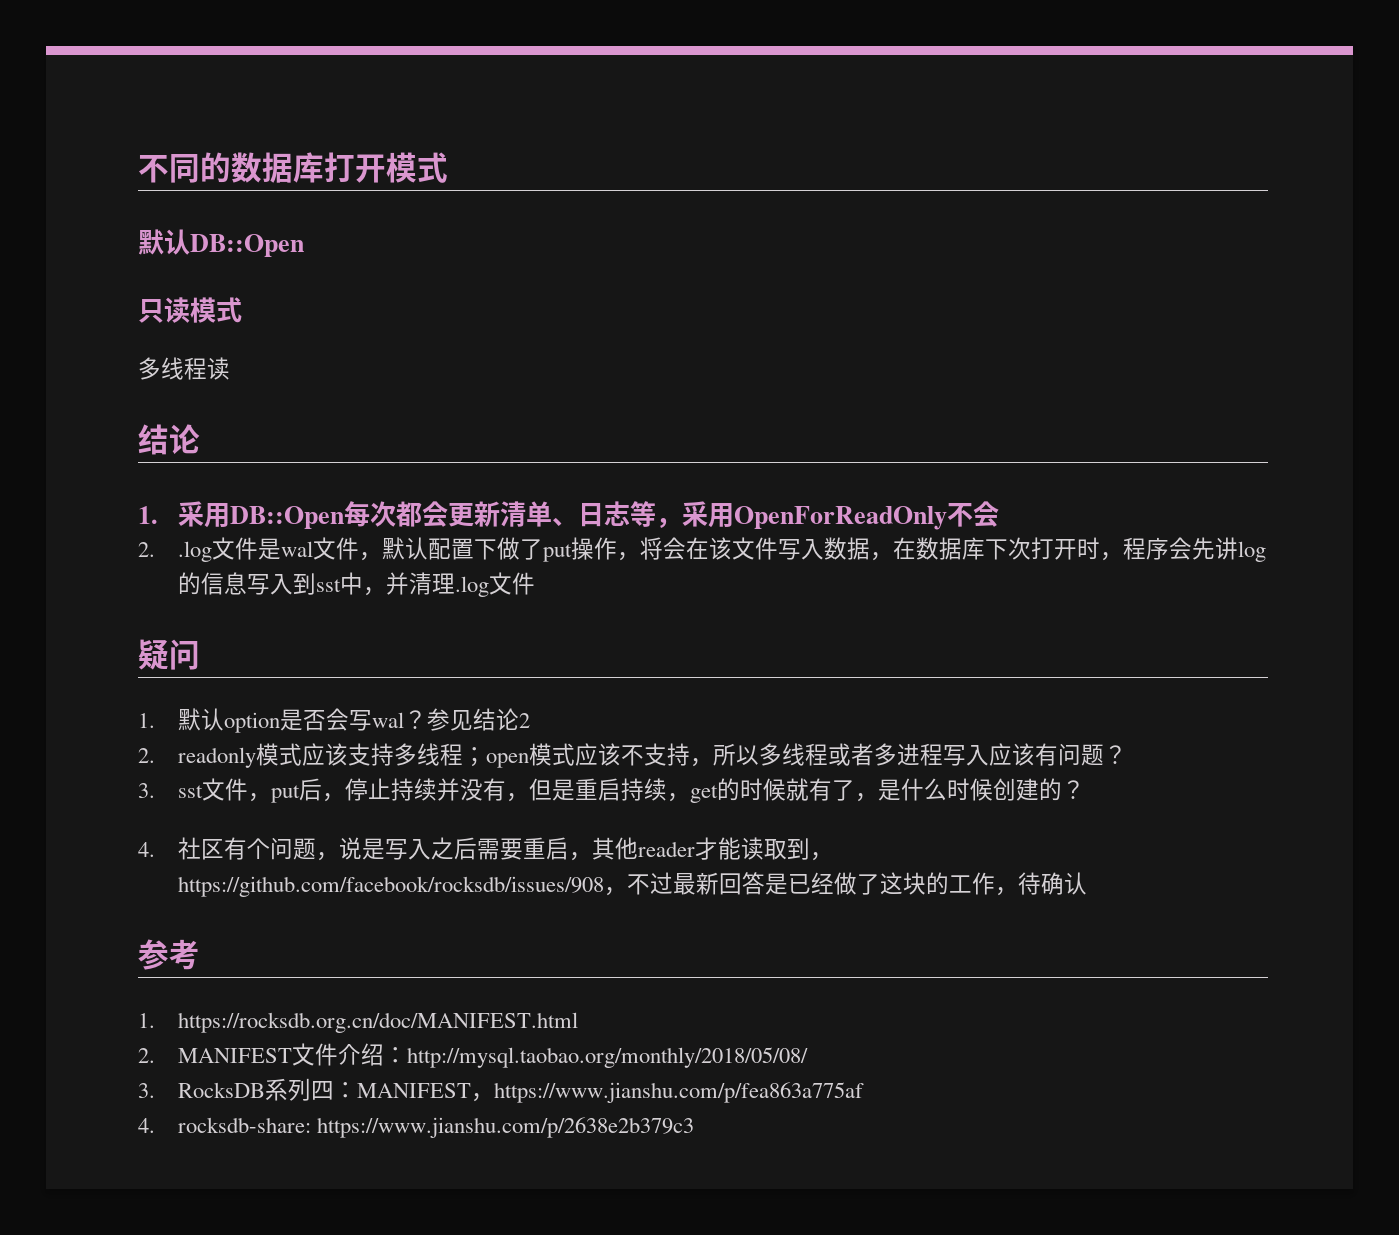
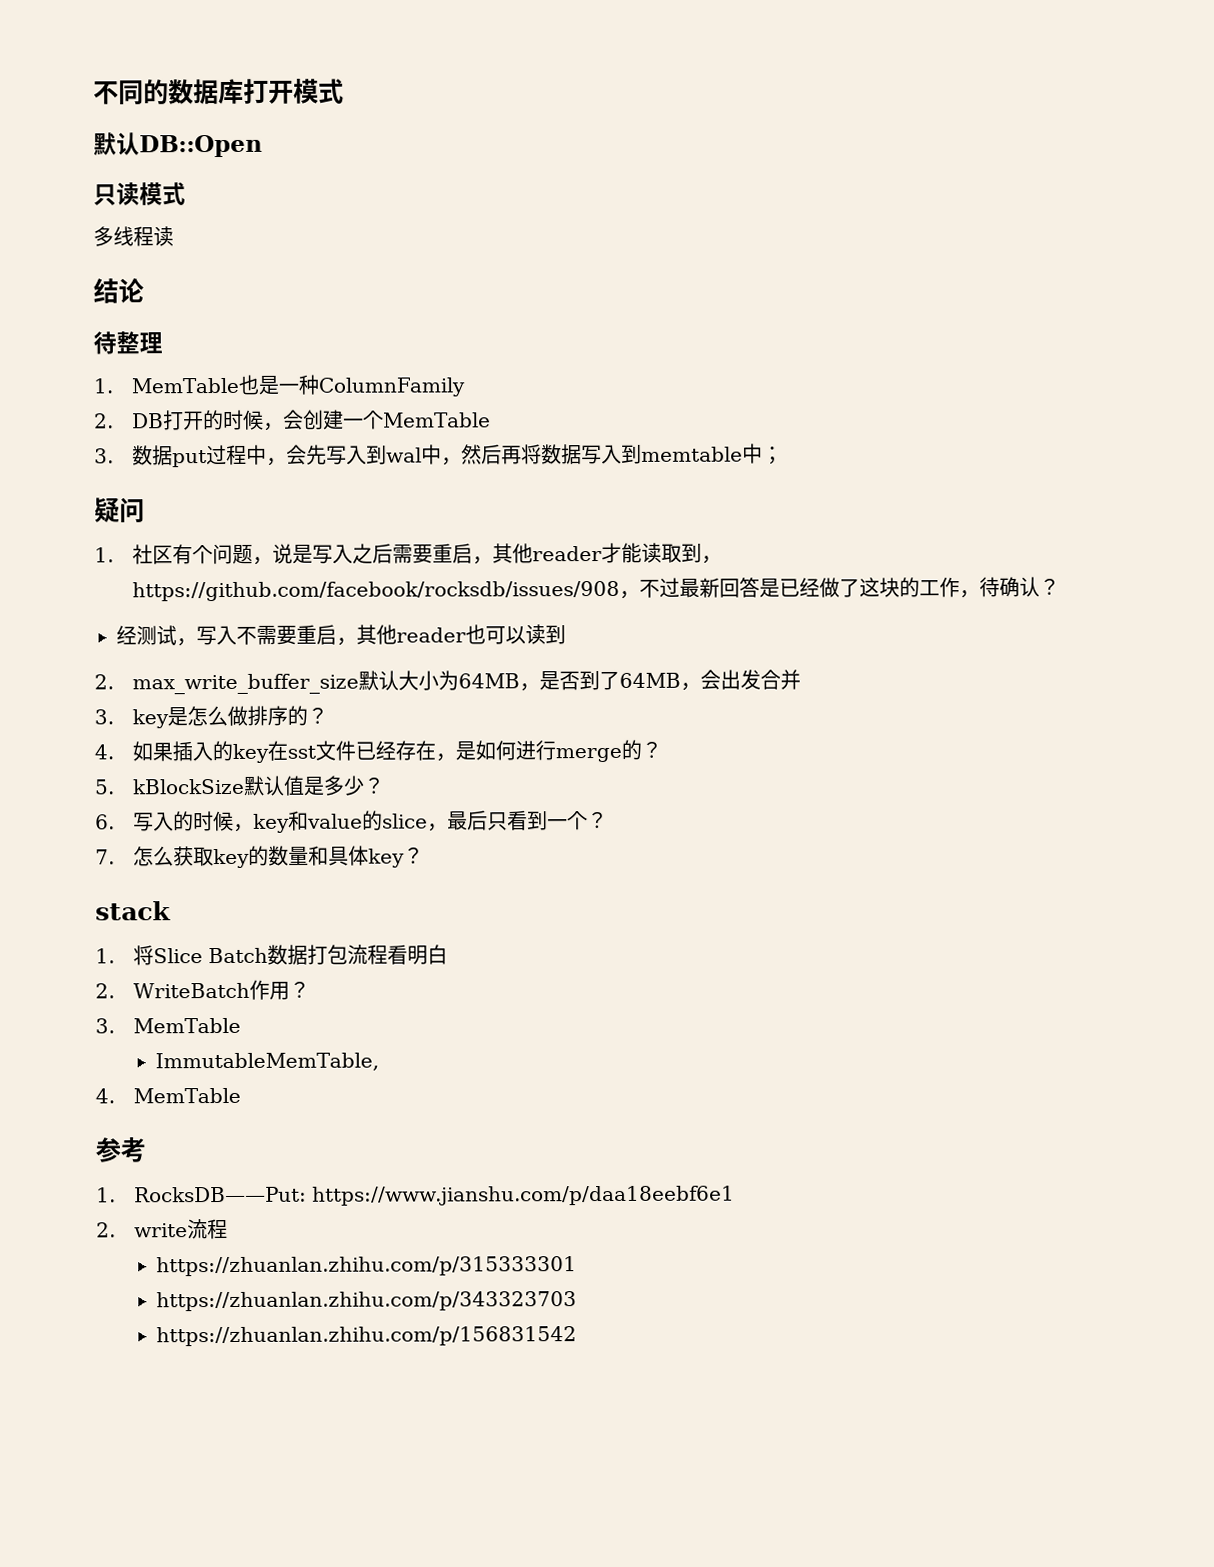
[138,501,999,530] [138,537,1266,562] [177,572,535,597] [138,639,200,670] [138,708,530,733] [138,743,1127,768] [138,778,1085,803] [138,842,155,857] 1.采用DB::Open每次都会更新清单、日志等，采用OpenForReadOnly不会 // 2. .log文件是wal文件，默认配置下做了put操作，将会在该文件写入数据，在数据库下次打开时，程序会先讲log的信息写入到sst中，并清理.log文件 // 疑问 // 1.默认option是否会写wal？参见结论2 // 2. readonly模式应该支持多线程；open模式应该不支持，所以多线程或者多进程写入应该有问题？ // 3. sst文件，put后，停止持续并没有，但是重启持续，get的时候就有了，是什么时候创建的？ // 4. -> [93,331,163,355] [93,374,466,397] [94,409,491,431] [94,443,783,468] [94,497,145,523] [94,547,114,563] 待整理 // 1. MemTable也是一种ColumnFamily // 2. DB打开的时候，会创建一个MemTable // 3.数据put过程中，会先写入到wal中，然后再将数据写入到memtable中； // 疑问 // 1.
(1087, 883) none -> [1038,578,1060,595] [116,624,566,647] [94,669,801,695] [94,705,328,729] [94,739,662,763] [94,775,385,796] [95,810,608,833] [95,845,424,869] [95,901,171,921] [95,944,448,966] [95,979,310,1000] [95,1017,241,1034] [154,1052,379,1072] [95,1087,241,1104] ？ // 经测试，写入不需要重启，其他reader也可以读到 // 2. max_write_buffer_size默认大小为64MB，是否到了64MB，会出发合并 // 3. key是怎么做排序的？ // 4.如果插入的key在sst文件已经存在，是如何进行merge的？ // 5. kBlockSize默认值是多少？ // 6.写入的时候，key和value的slice，最后只看到一个？ // 7.怎么获取key的数量和具体key？ // stack // 1.将Slice Batch数据打包流程看明白 // 2. WriteBatch作用？ // 3. MemTable // ImmutableMemTable, // 4. MemTable
[177,1012,578,1033] [138,1043,808,1068] [138,1078,864,1103] [138,1117,695,1138] https://rocksdb.org.cn/doc/MANIFEST.html // 2. MANIFEST文件介绍：http://mysql.taobao.org/monthly/2018/05/08/ // 3. RocksDB系列四：MANIFEST，https://www.jianshu.com/p/fea863a775af // 4. rocksdb-share: https://www.jianshu.com/p/2638e2b379c3 -> [133,1185,736,1206] [96,1218,228,1240] [155,1256,577,1277] [155,1291,577,1312] [155,1326,577,1347] RocksDB——Put: https://www.jianshu.com/p/daa18eebf6e1 // 2. write流程 // https://zhuanlan.zhihu.com/p/315333301 // https://zhuanlan.zhihu.com/p/343323703 // https://zhuanlan.zhihu.com/p/156831542

